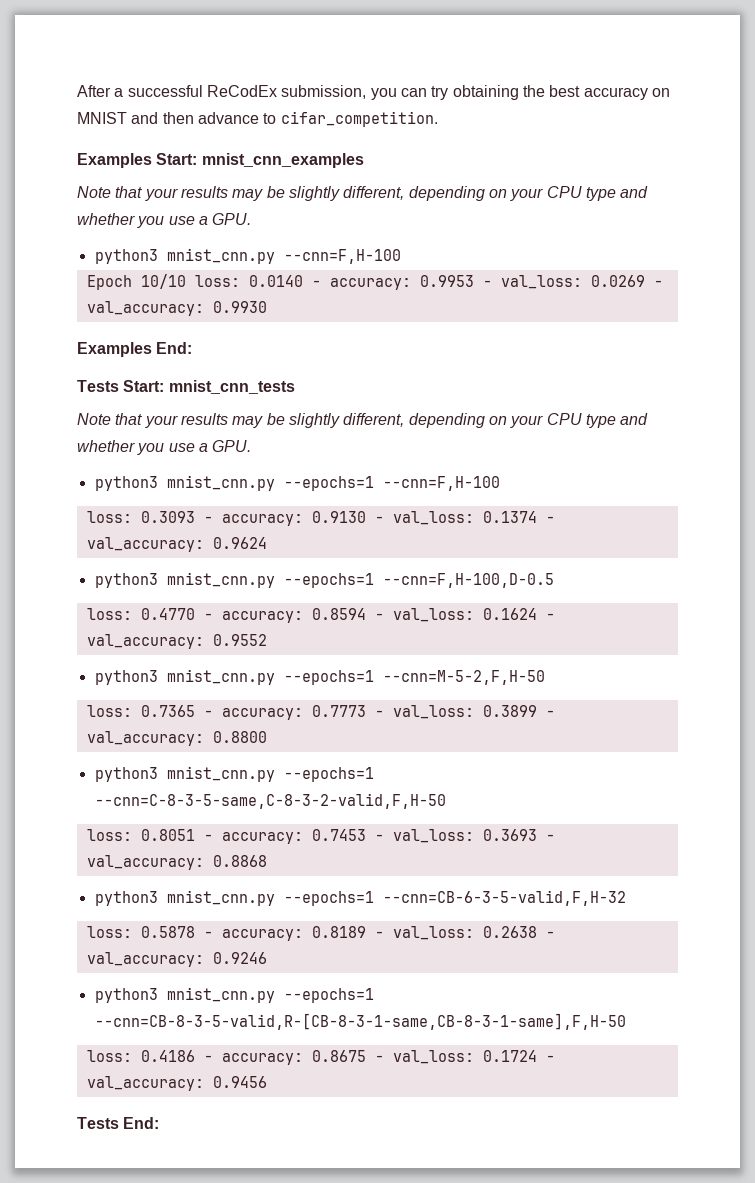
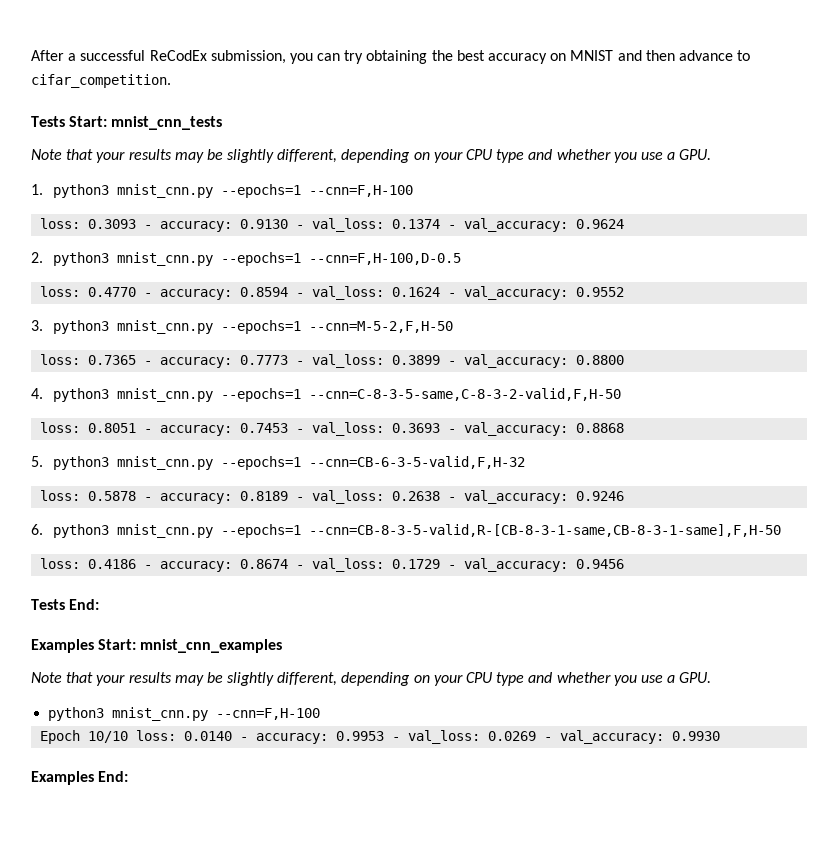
(438, 119) none -> [31,116,223,130] [31,149,712,163] [31,184,414,198] [40,218,625,232] [31,252,462,266] [40,286,625,300] [31,320,454,334] [40,354,625,368] [31,388,622,402] [40,422,625,436] [31,456,526,470] [40,490,625,504] [31,524,782,538] [40,558,625,572] [31,599,100,610] // Tests Start: mnist_cnn_tests // Note that your results may be slightly different, depending on your CPU type and whether you use a GPU. // 1. python3 mnist_cnn.py --epochs=1 --cnn=F,H-100 // loss: 0.3093 - accuracy: 0.9130 - val_loss: 0.1374 - val_accuracy: 0.9624 // 2. python3 mnist_cnn.py --epochs=1 --cnn=F,H-100,D-0.5 // loss: 0.4770 - accuracy: 0.8594 - val_loss: 0.1624 - val_accuracy: 0.9552 // 3. python3 mnist_cnn.py --epochs=1 --cnn=M-5-2,F,H-50 // loss: 0.7365 - accuracy: 0.7773 - val_loss: 0.3899 - val_accuracy: 0.8800 // 4. python3 mnist_cnn.py --epochs=1 --cnn=C-8-3-5-same,C-8-3-2-valid,F,H-50 // loss: 0.8051 - accuracy: 0.7453 - val_loss: 0.3693 - val_accuracy: 0.8868 // 5. python3 mnist_cnn.py --epochs=1 --cnn=CB-6-3-5-valid,F,H-32 // loss: 0.5878 - accuracy: 0.8189 - val_loss: 0.2638 - val_accuracy: 0.9246 // 6. python3 mnist_cnn.py --epochs=1 --cnn=CB-8-3-5-valid,R-[CB-8-3-1-same,CB-8-3-1-same],F,H-50 // loss: 0.4186 - accuracy: 0.8674 - val_loss: 0.1729 - val_accuracy: 0.9456 // Tests End:
[77,380,295,394] [77,413,649,428] [77,440,252,455] [94,475,500,491] [86,511,555,526] [86,537,267,552] [94,572,554,588] [86,608,555,623] [86,634,267,649] [94,669,545,685] [86,705,555,720] [86,731,267,746] [94,766,374,782] [94,793,446,809] [86,829,555,844] [86,855,267,870] [94,890,626,906] [86,926,555,941] [86,952,267,967] [94,987,374,1003] [94,1013,626,1030] [86,1050,555,1065] [86,1076,267,1091] [77,1117,160,1129] // Tests Start: mnist_cnn_tests // Note that your results may be slightly different, depending on your CPU type and whether you use a GPU. // python3 mnist_cnn.py --epochs=1 --cnn=F,H-100 // loss: 0.3093 - accuracy: 0.9130 - val_loss: 0.1374 - val_accuracy: 0.9624 // python3 mnist_cnn.py --epochs=1 --cnn=F,H-100,D-0.5 // loss: 0.4770 - accuracy: 0.8594 - val_loss: 0.1624 - val_accuracy: 0.9552 // python3 mnist_cnn.py --epochs=1 --cnn=M-5-2,F,H-50 // loss: 0.7365 - accuracy: 0.7773 - val_loss: 0.3899 - val_accuracy: 0.8800 // python3 mnist_cnn.py --epochs=1 --cnn=C-8-3-5-same,C-8-3-2-valid,F,H-50 // loss: 0.8051 - accuracy: 0.7453 - val_loss: 0.3693 - val_accuracy: 0.8868 // python3 mnist_cnn.py --epochs=1 --cnn=CB-6-3-5-valid,F,H-32 // loss: 0.5878 - accuracy: 0.8189 - val_loss: 0.2638 - val_accuracy: 0.9246 // python3 mnist_cnn.py --epochs=1 --cnn=CB-8-3-5-valid,R-[CB-8-3-1-same,CB-8-3-1-same],F,H-50 // loss: 0.4186 - accuracy: 0.8675 - val_loss: 0.1724 - val_accuracy: 0.9456 // Tests End: -> (129, 776) none

